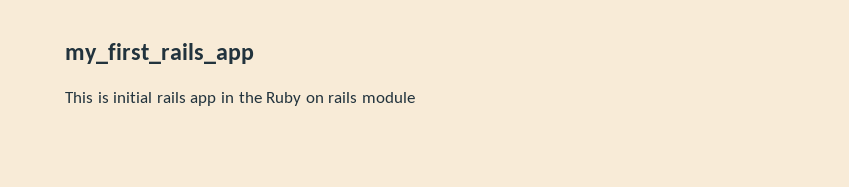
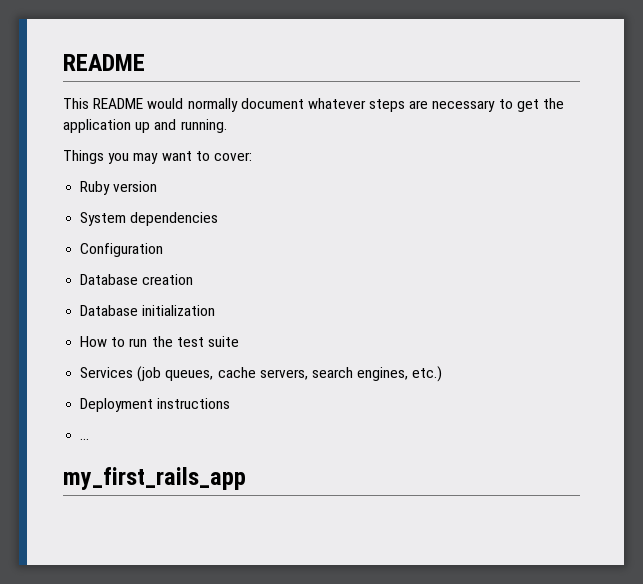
[65,43,254,64] my_first_rails_app -> [63,54,145,71] README
[97,92,415,106] is initial rails app in the Ruby on rails module -> [93,98,565,112] [63,119,227,133] [63,150,252,164] [80,181,158,195] [80,212,219,226] [80,243,164,257] [80,274,194,285] [80,305,216,316] [80,336,239,347] [80,366,443,382] [80,398,231,412] [80,438,90,440] [63,467,246,490] README would normally document whatever steps are necessary to get the application up and running. // Things you may want to cover: // Ruby version // System dependencies // Configuration // Database creation // Database initialization // How to run the test suite // Services (job queues, cache servers, search engines, etc.) // Deployment instructions // ... // my_first_rails_app

